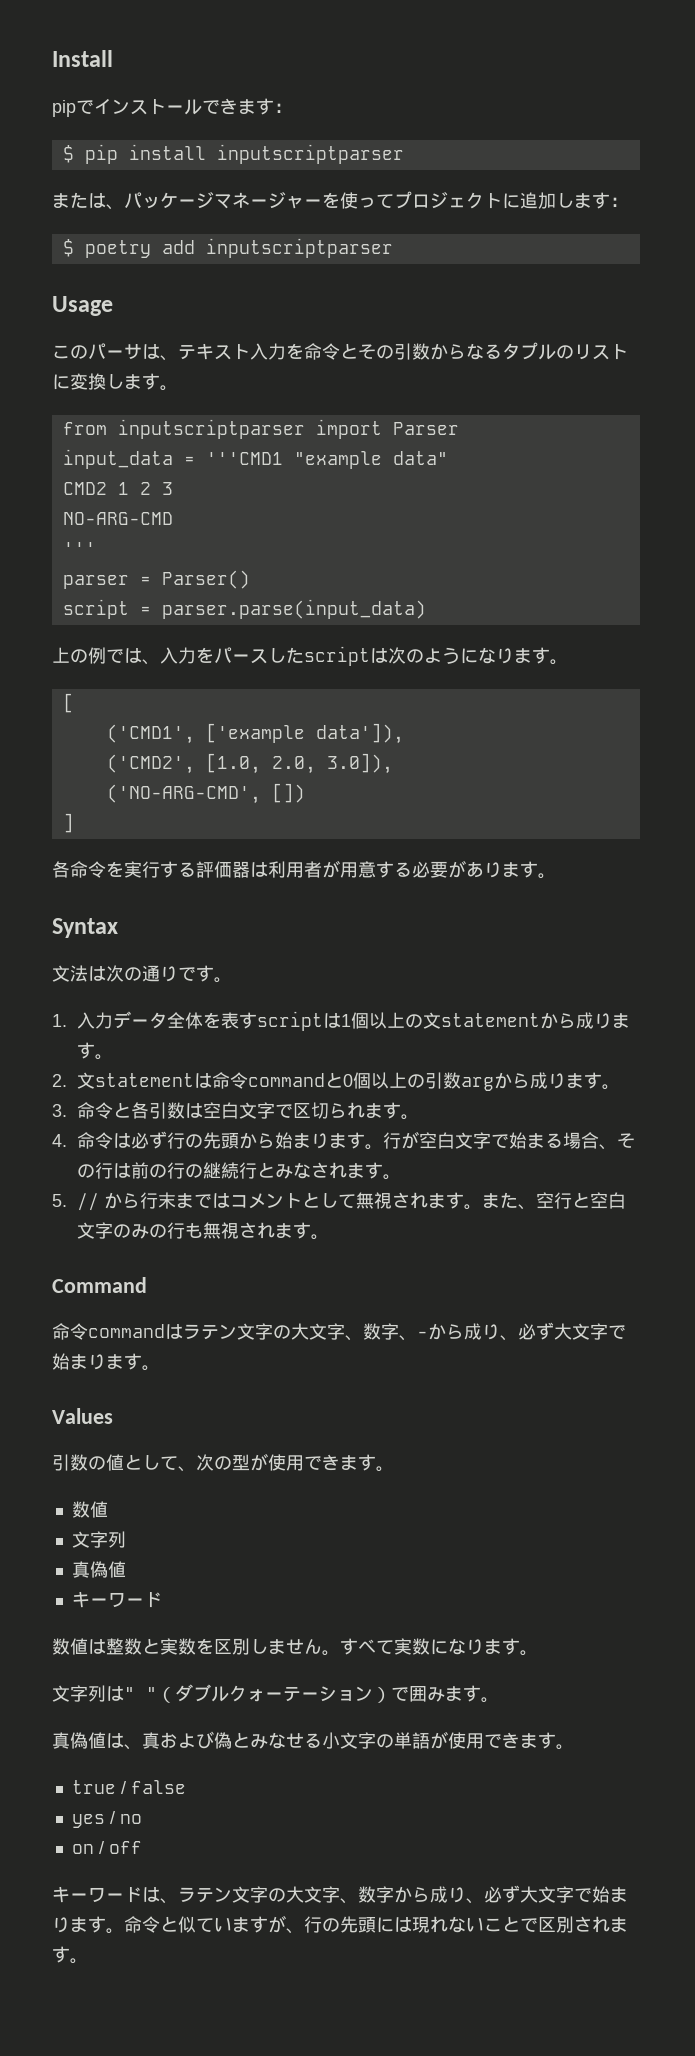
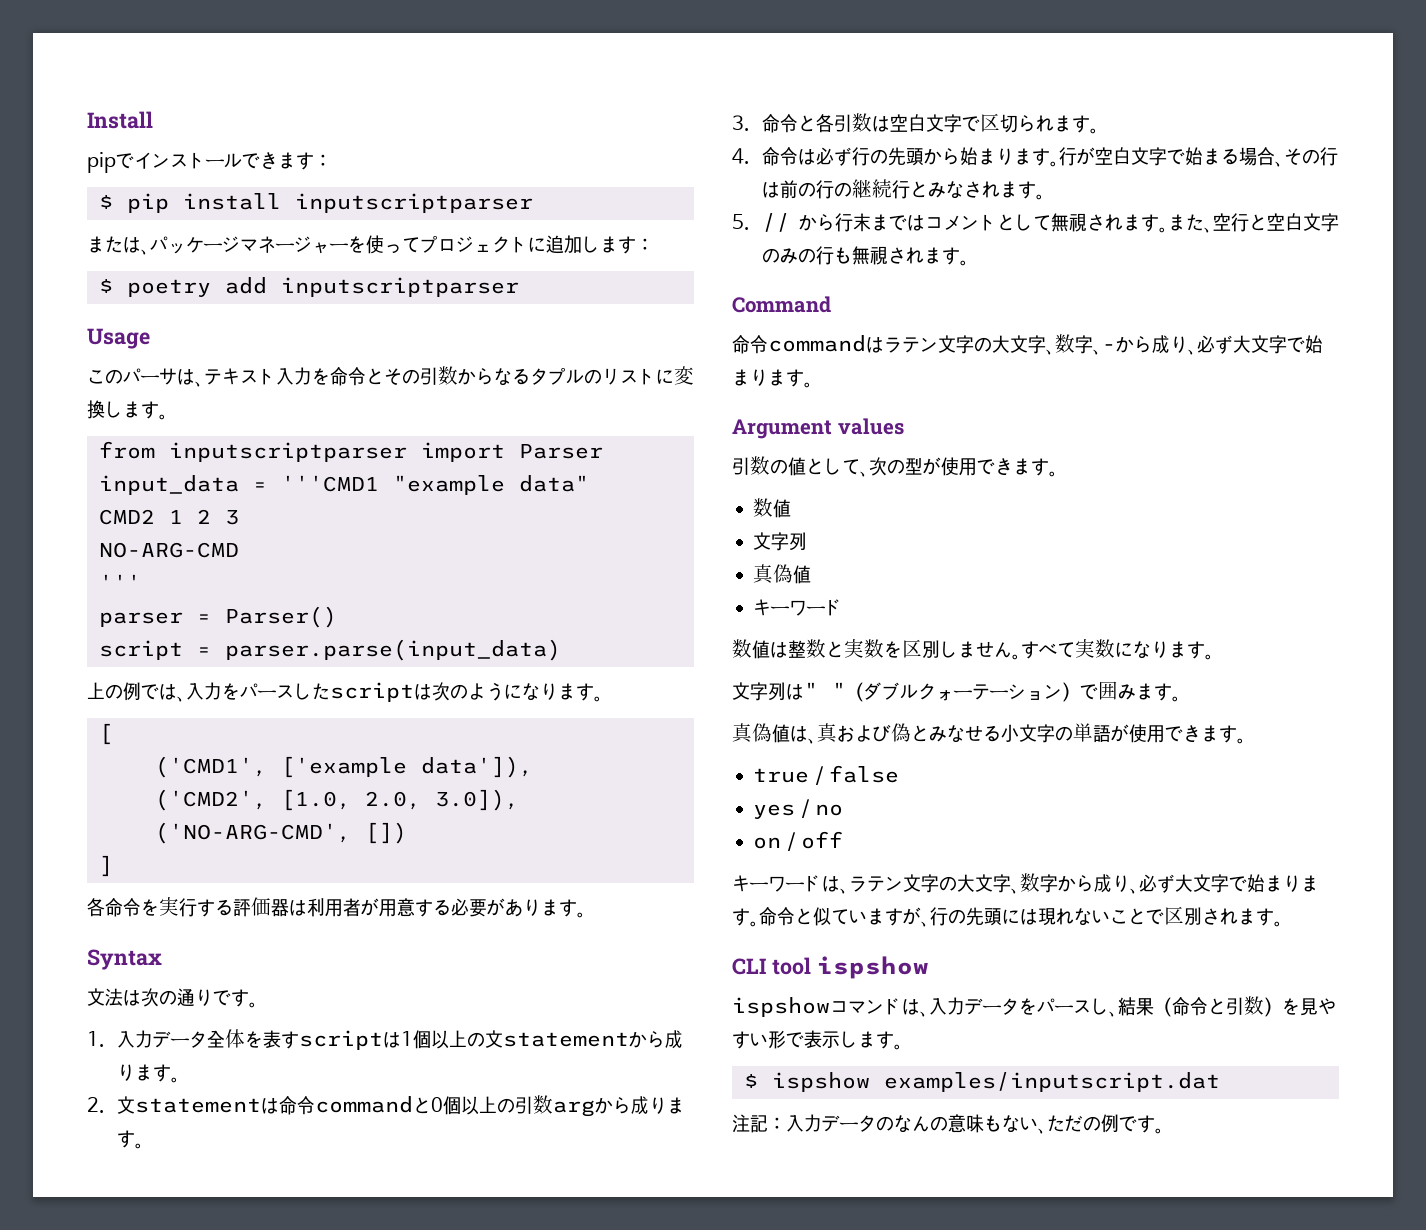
[52,1408,113,1424] Values -> [732,418,904,439] Argument values
(88, 1961) none -> [732,956,929,979] [732,996,1336,1017] [732,1030,903,1050] [743,1072,1220,1092] [732,1114,1164,1134] // CLI tool ispshow // ispshowコマンドは、入力データをパースし、結果（命令と引数）を見やすい形で表示します。 // $ ispshow examples/inputscript.dat // 注記：入力データのなんの意味もない、ただの例です。

